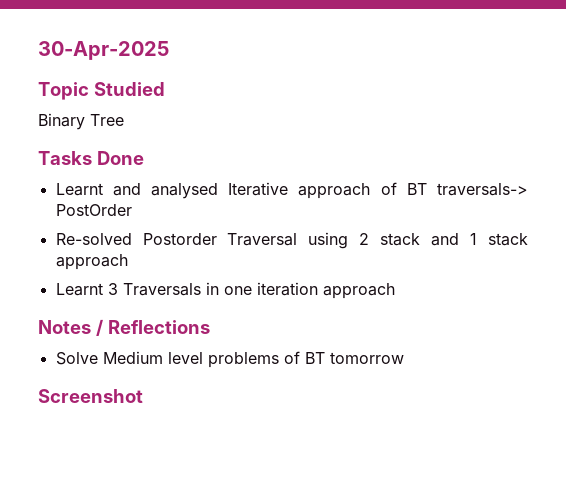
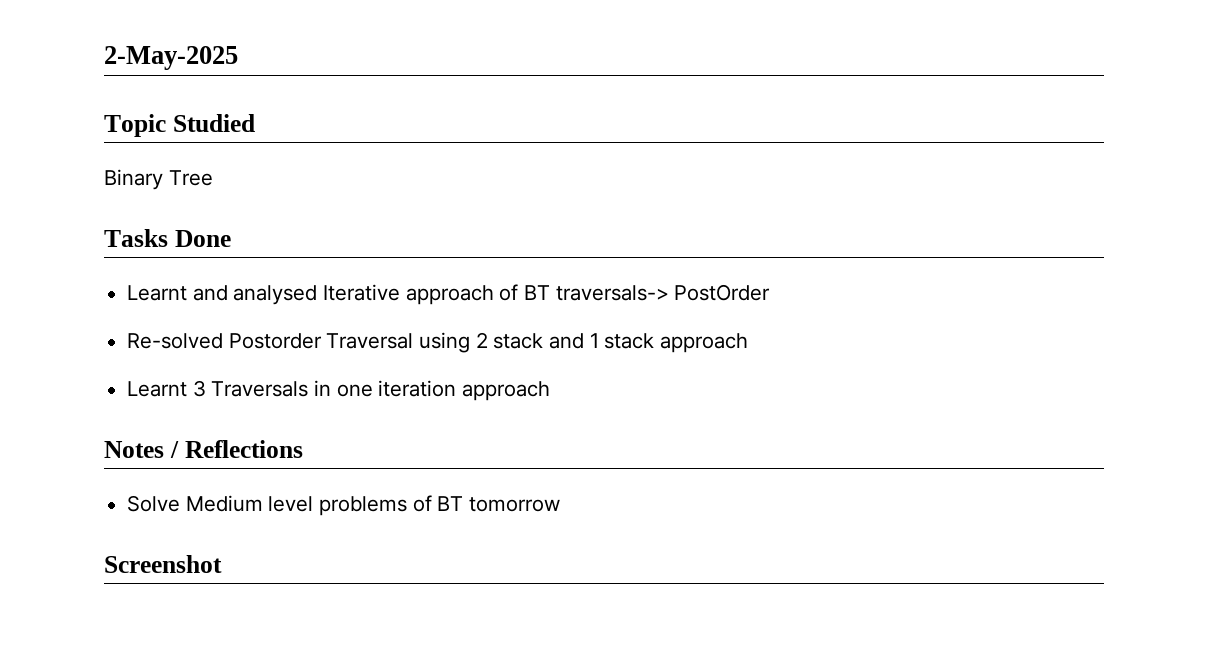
[38,41,169,60] 30-Apr-2025 -> [104,46,238,70] 2-May-2025

